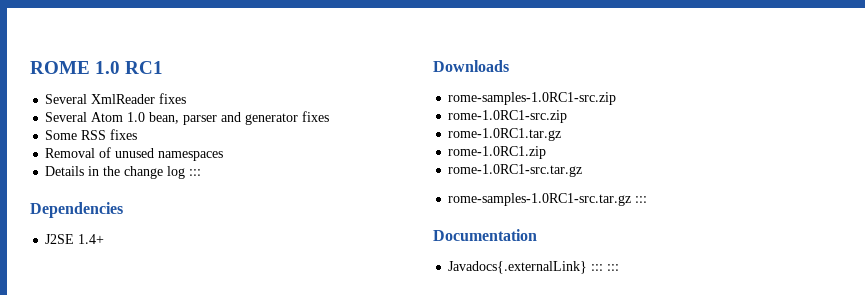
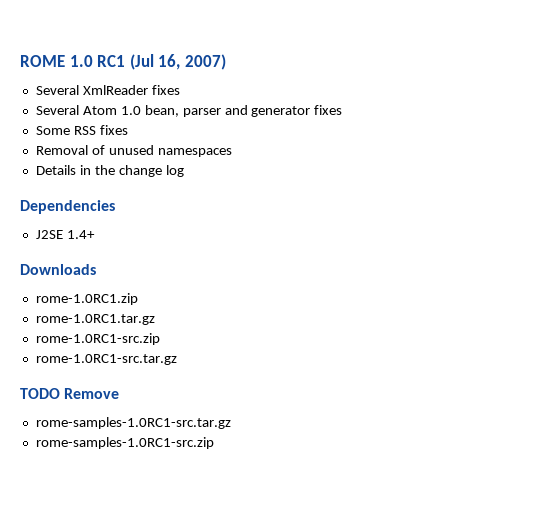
(164, 67) none -> [129,54,226,70] (Jul 16, 2007)
[189,169,202,176] ::: -> (184, 171) none
[448,92,617,105] rome-samples-1.0RC1-src.zip -> [35,293,138,305] [35,314,155,325] rome-1.0RC1.zip // rome-1.0RC1.tar.gz
[448,128,562,141] [448,146,547,159] // rome-1.0RC1.tar.gz // rome-1.0RC1.zip -> (160, 339) none
(583, 170) none -> [20,388,120,399] // TODO Remove
[635,196,648,203] [433,229,537,241] [448,261,620,274] ::: // Documentation // Javadocs{.externalLink} ::: ::: -> [35,437,214,449] // rome-samples-1.0RC1-src.zip

